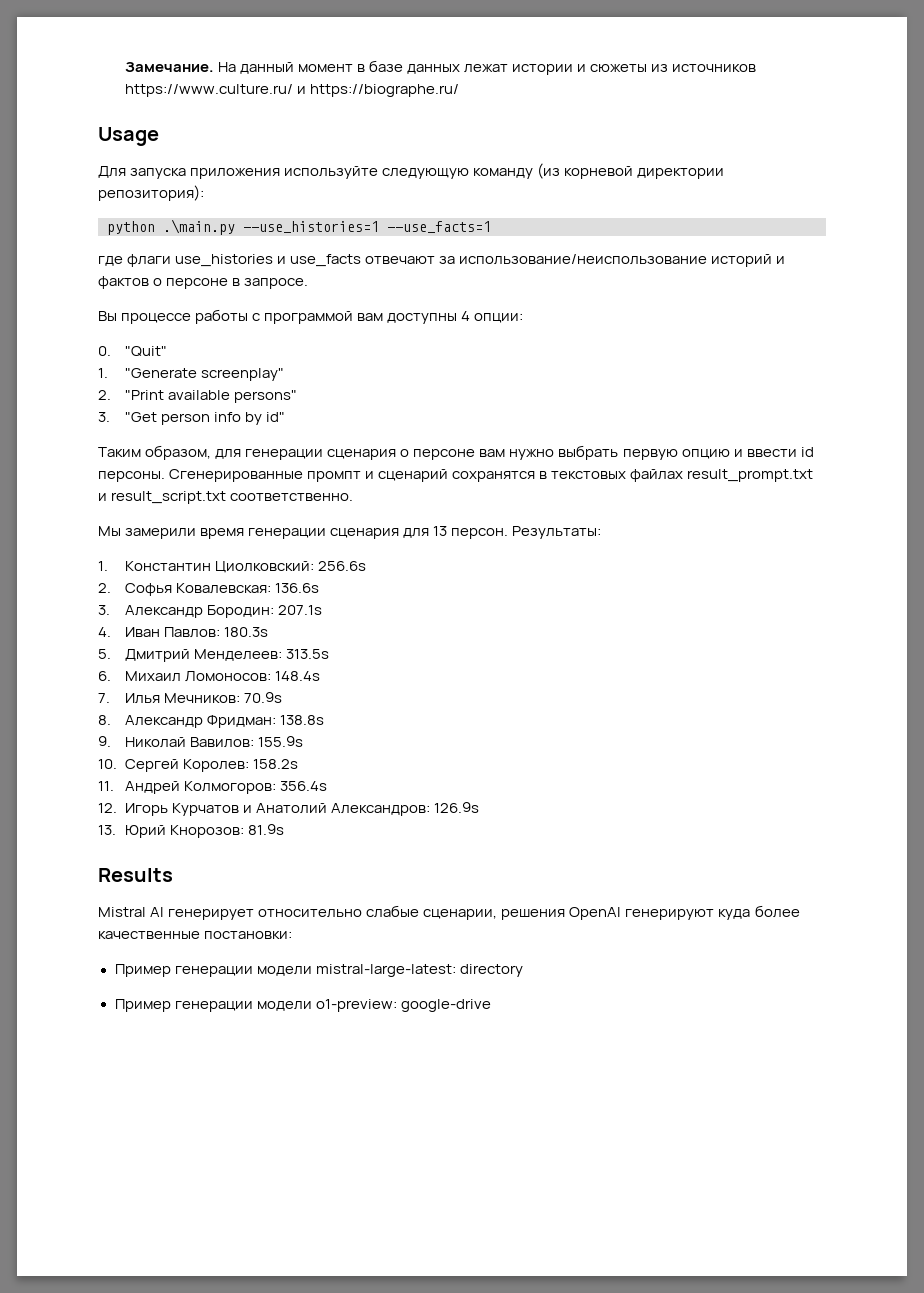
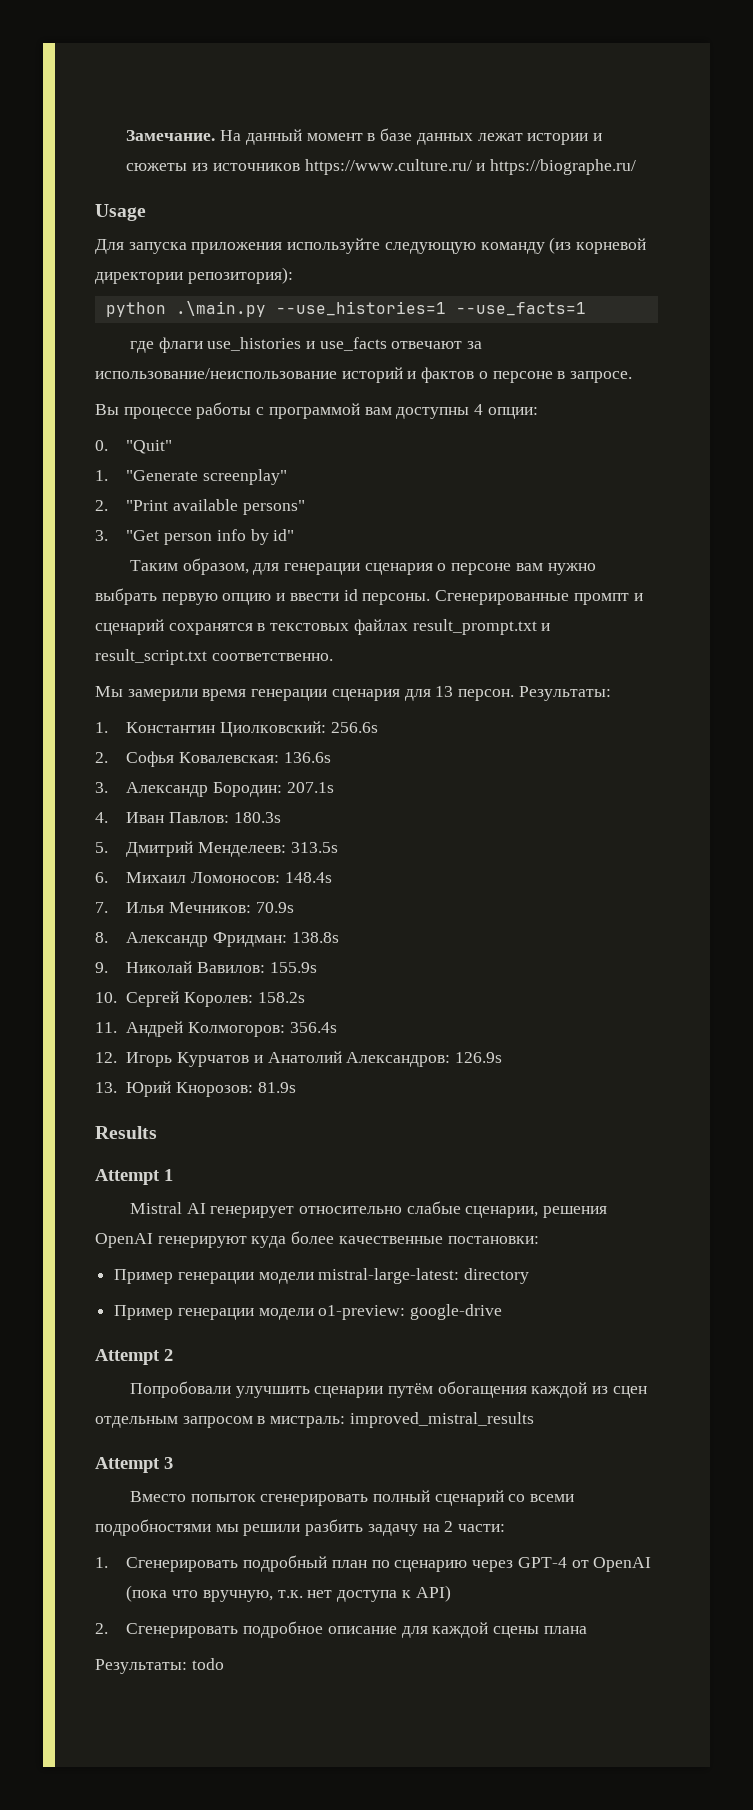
(173, 875) none -> [95,1169,173,1185] // Attempt 1
(491, 1005) none -> [95,1349,173,1365] [129,1381,647,1398] [95,1412,534,1428] [95,1457,173,1473] [129,1490,575,1506] [95,1519,506,1536] [95,1555,652,1572] [126,1585,451,1602] [95,1621,587,1638] [95,1658,224,1674] // Attempt 2 // Попробовали улучшить сценарии путём обогащения каждой из сцен отдельным запросом в мистраль: improved_mistral_results // Attempt 3 // Вместо попыток сгенерировать полный сценарий со всеми подробностями мы решили разбить задачу на 2 части: // 1. Сгенерировать подробный план по сценарию через GPT-4 от OpenAI (пока что вручную, т.к. нет доступа к API) // 2. Сгенерировать подробное описание для каждой сцены плана // Результаты: todo

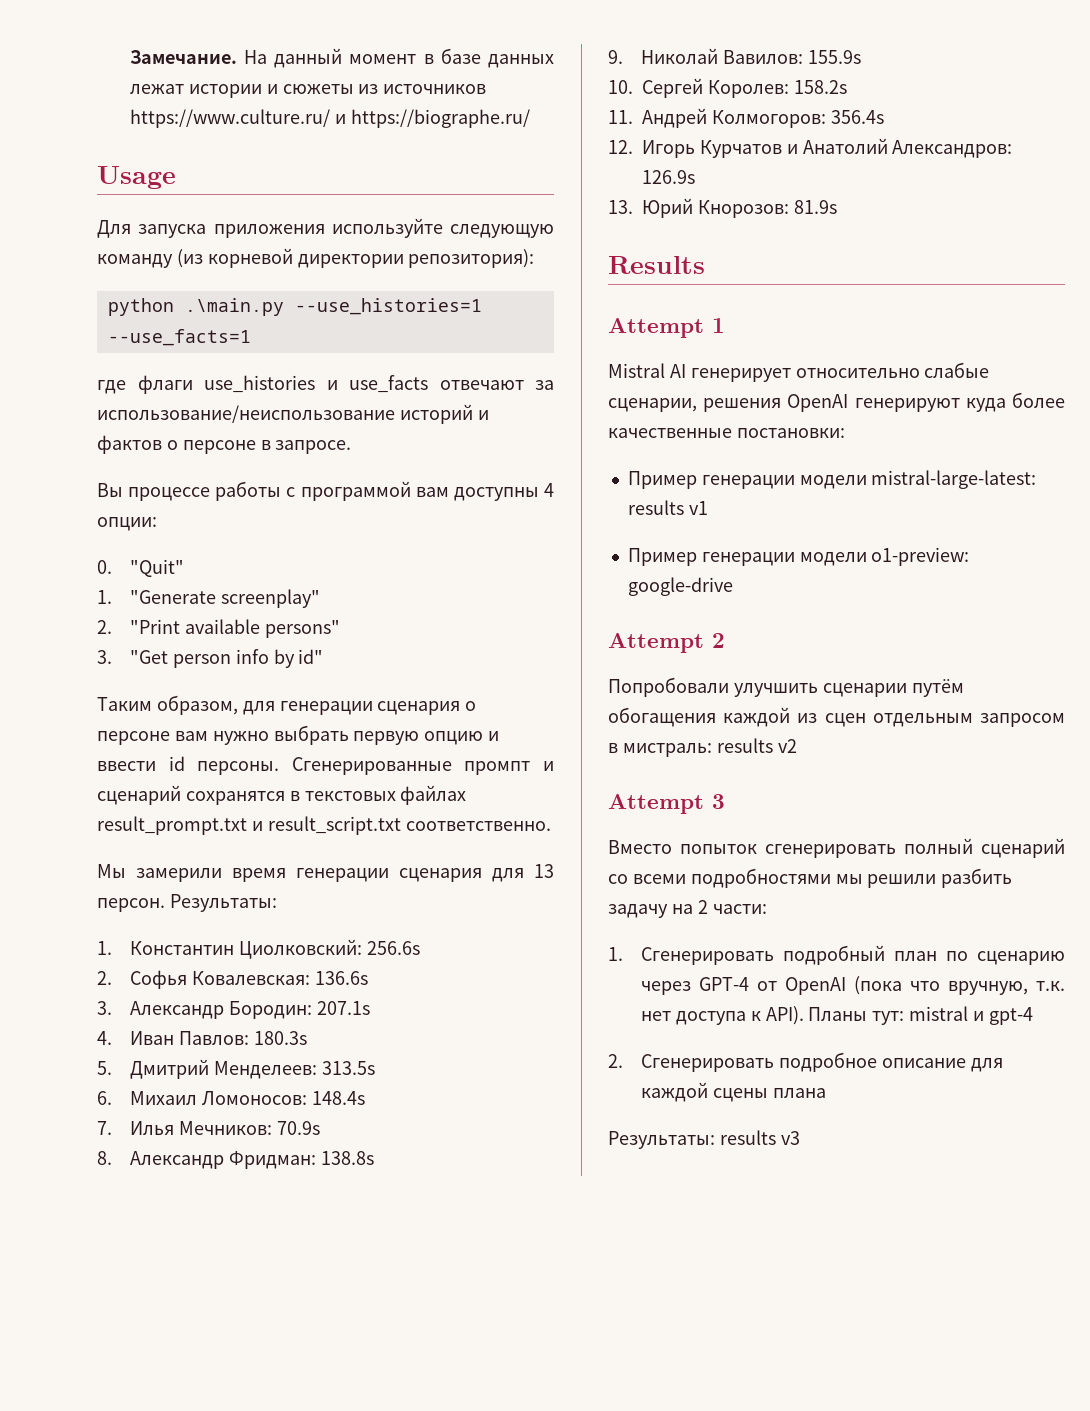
[464,1268,530,1284] directory -> [627,500,708,515] results v1
[349,1412,534,1428] improved_mistral_results -> [716,738,797,753] results v2
[415,1585,451,1602] API) -> [765,1006,1033,1025] API). Планы тут: mistral и gpt-4
[191,1658,224,1670] todo -> [719,1130,800,1145] results v3

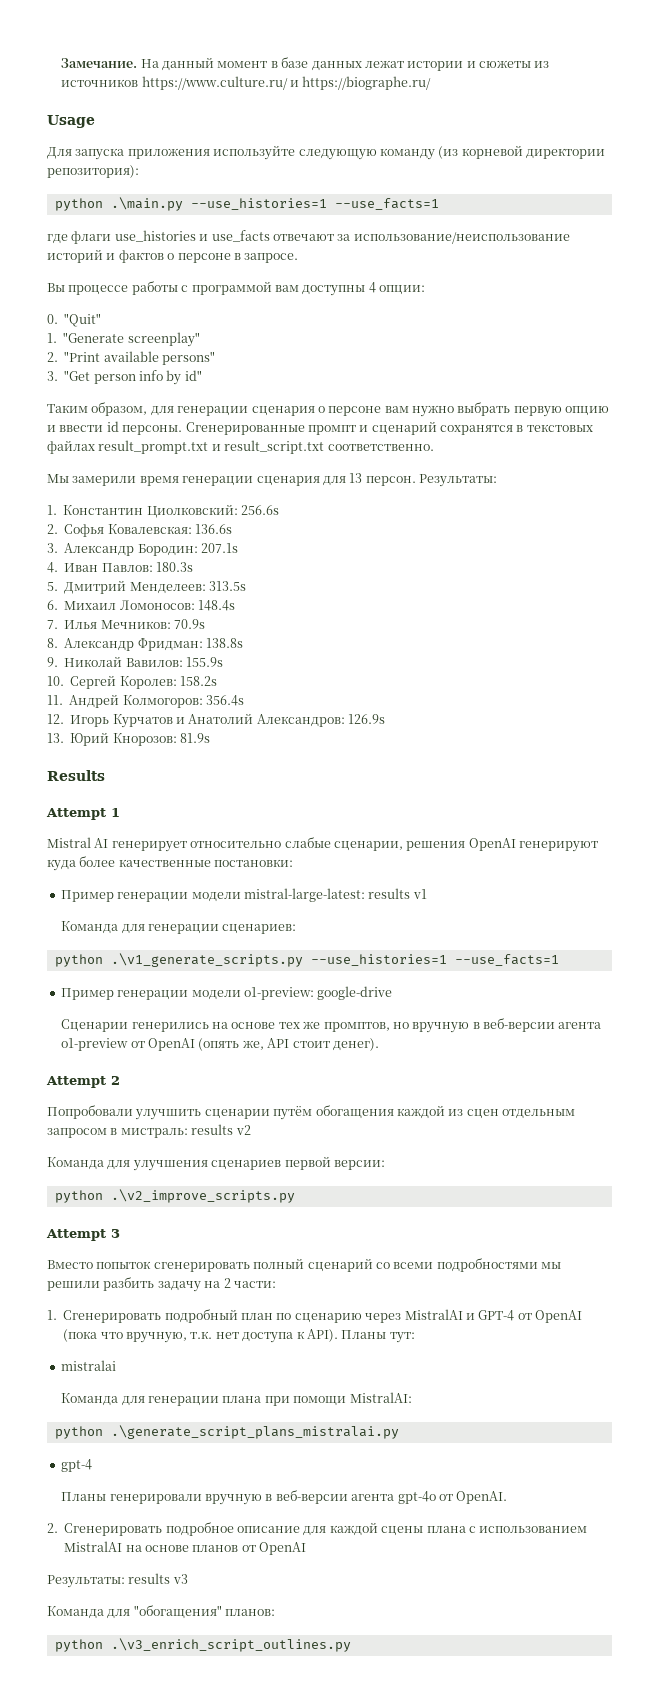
(708, 508) none -> [61,921,297,934] [54,953,559,967] // Команда для генерации сценариев: // python .\v1_generate_scripts.py --use_histories=1 --use_facts=1
(733, 586) none -> [61,1018,602,1033] [61,1038,379,1051] // Сценарии генерились на основе тех же промптов, но вручную в веб-версии агента o1-preview от OpenAI (опять же, API стоит денег).
(797, 746) none -> [47,1156,385,1171] [54,1189,295,1203] // Команда для улучшения сценариев первой версии: // python .\v2_improve_scripts.py
(691, 988) none -> [404,1309,475,1320] MistralAI и
[909,1006,1033,1025] mistral и gpt-4 -> [60,1360,116,1371] [61,1392,412,1406] [54,1425,399,1439] [60,1459,92,1472] [61,1490,508,1505] // mistralai // Команда для генерации плана при помощи MistralAI: // python .\generate_script_plans_mistralai.py // gpt-4 // Планы генерировали вручную в веб-версии агента gpt-4o от OpenAI.
[608,1130,800,1149] // Результаты: results v3 -> [468,1526,588,1533] [64,1541,307,1555] [47,1573,188,1588] [47,1605,276,1619] [54,1638,351,1652] с использованием MistralAI на основе планов от OpenAI // Результаты: results v3 // Команда для "обогащения" планов: // python .\v3_enrich_script_outlines.py

